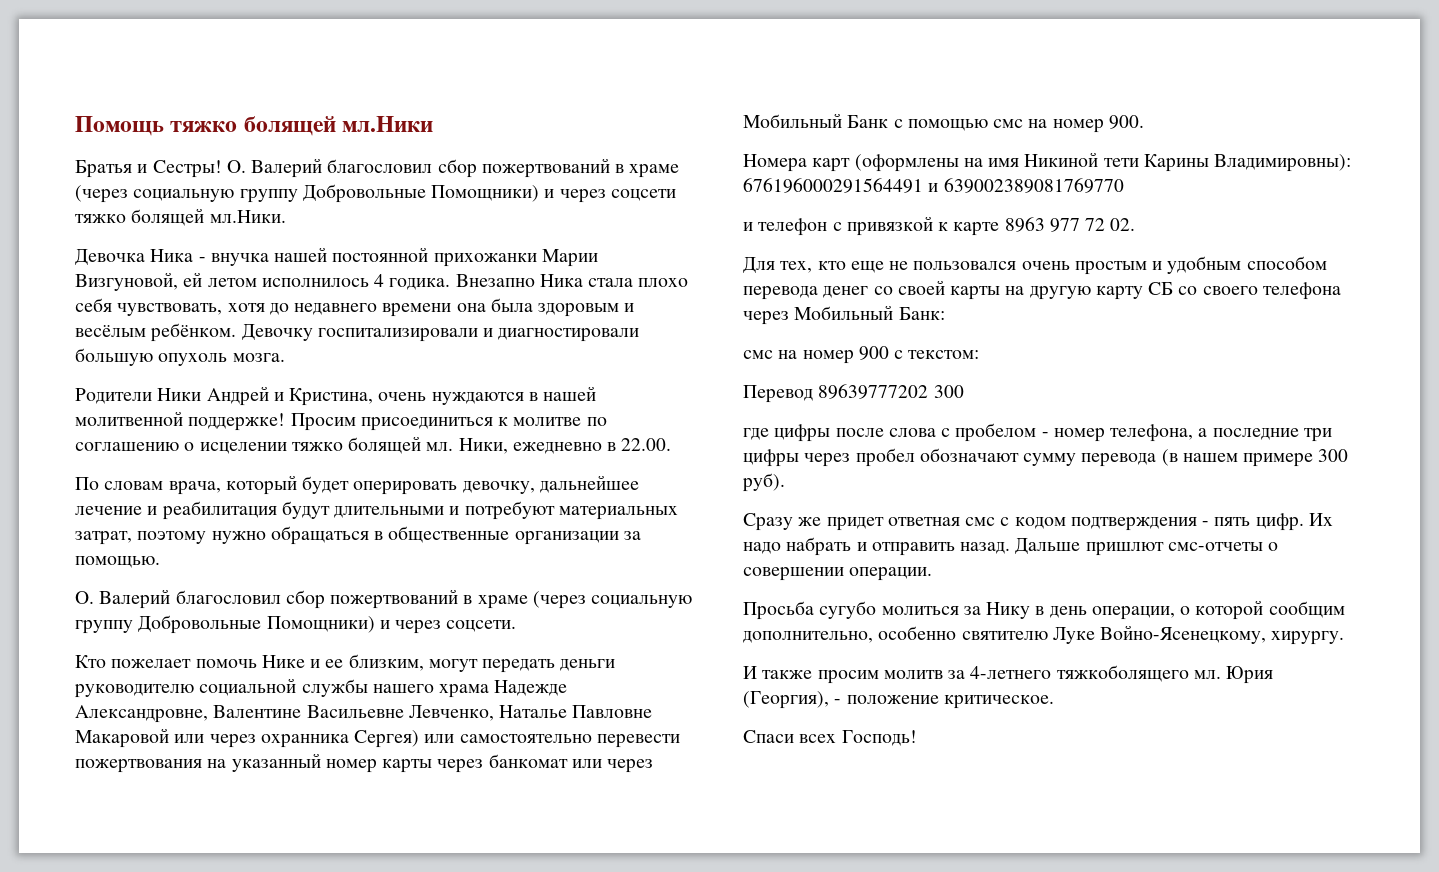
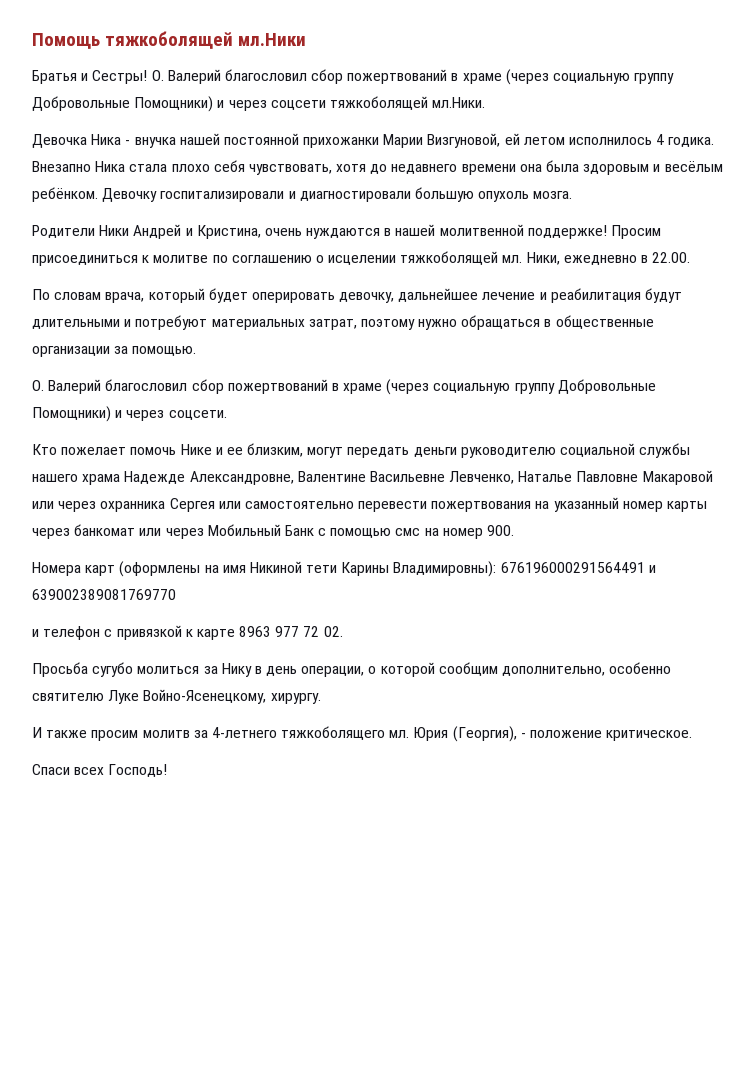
[170,116,336,136] тяжко болящей -> [105,31,234,49] тяжкоболящей
[75,208,205,226] тяжко болящей -> [329,96,428,110] тяжкоболящей
[291,436,422,454] тяжко болящей -> [400,251,499,265] тяжкоболящей
[354,730,420,748] Сергея) -> [169,498,215,512] Сергея
[743,256,1327,275] [743,280,1341,300] [743,305,945,325] [743,346,980,364] [743,384,964,403] [743,423,1332,442] [743,448,1349,467] [742,473,785,492] [743,513,1333,531] [743,537,1279,556] [743,567,933,581] // Для тех, кто еще не пользовался очень простым и удобным способом перевода денег со своей карты на другую карту СБ со своего телефона через Мобильный Банк: // смс на номер 900 с текстом: // Перевод 89639777202 300 // где цифры после слова с пробелом - номер телефона, а последние три цифры через пробел обозначают сумму перевода (в нашем примере 300 руб). // Сразу же придет ответная смс с кодом подтверждения - пять цифр. Их надо набрать и отправить назад. Дальше пришлют смс-отчеты о совершении операции. -> (343, 631) none

